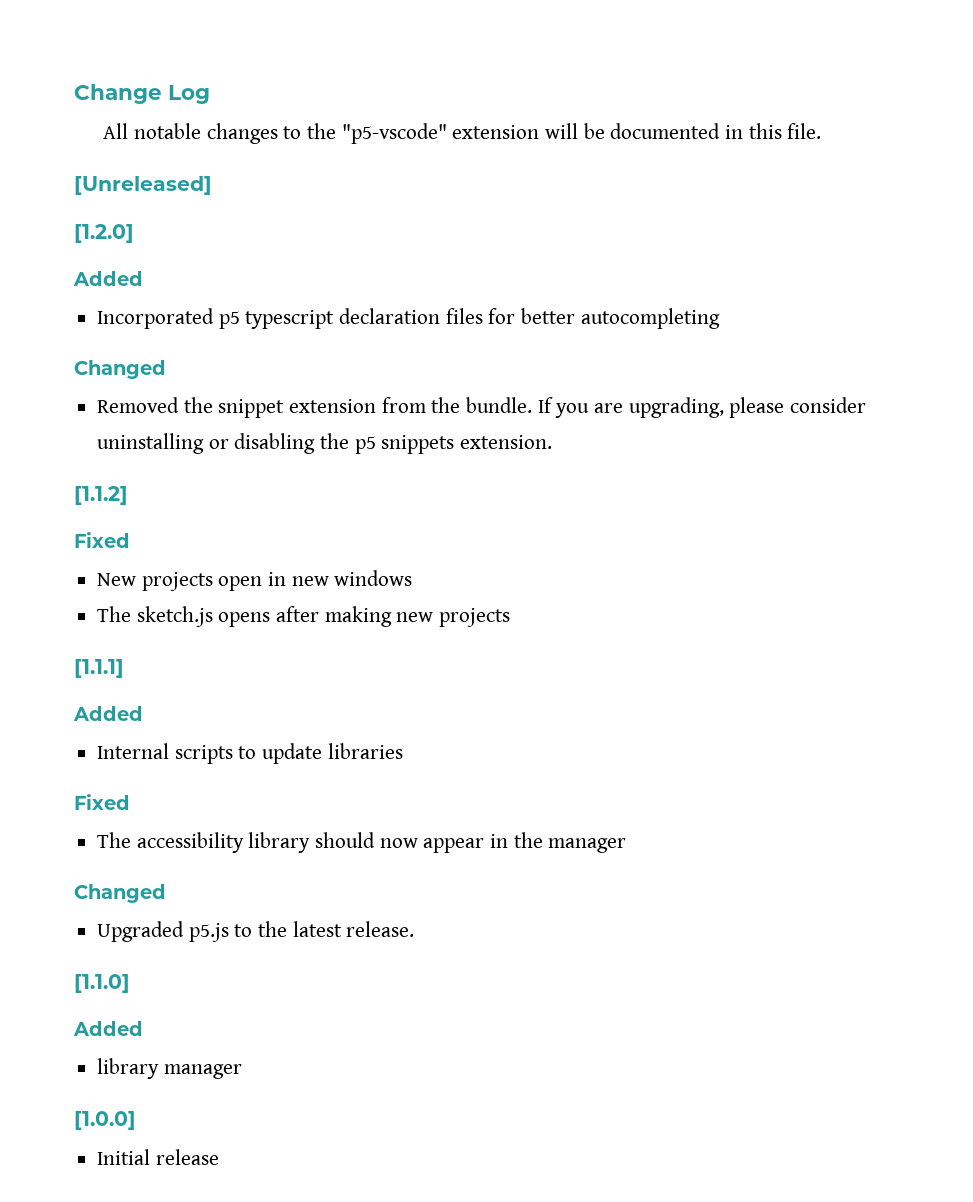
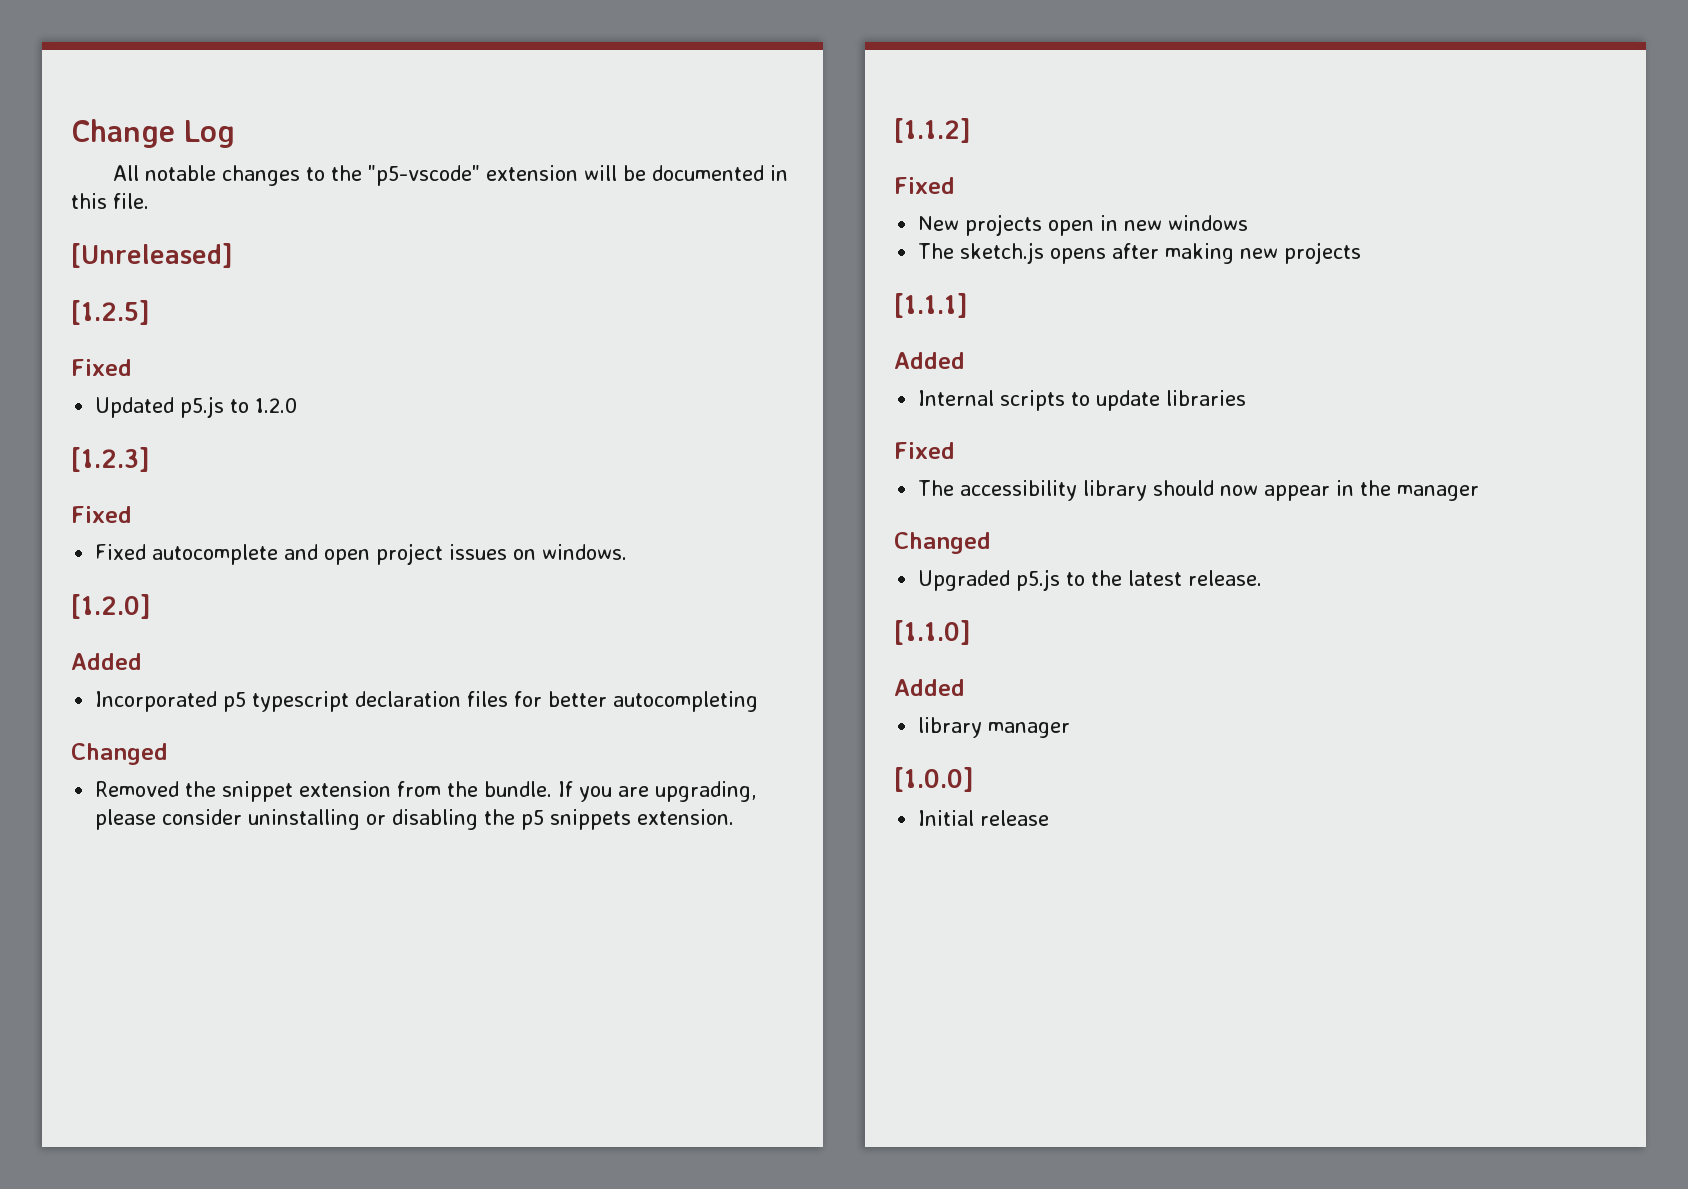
(212, 185) none -> [71,300,150,325] [71,359,132,376] [95,396,298,418] [71,447,150,472] [71,506,132,523] [95,543,628,565] // [1.2.5] // Fixed // Updated p5.js to 1.2.0 // [1.2.3] // Fixed // Fixed autocomplete and open project issues on windows.

